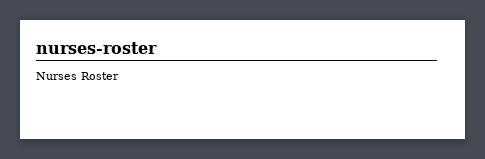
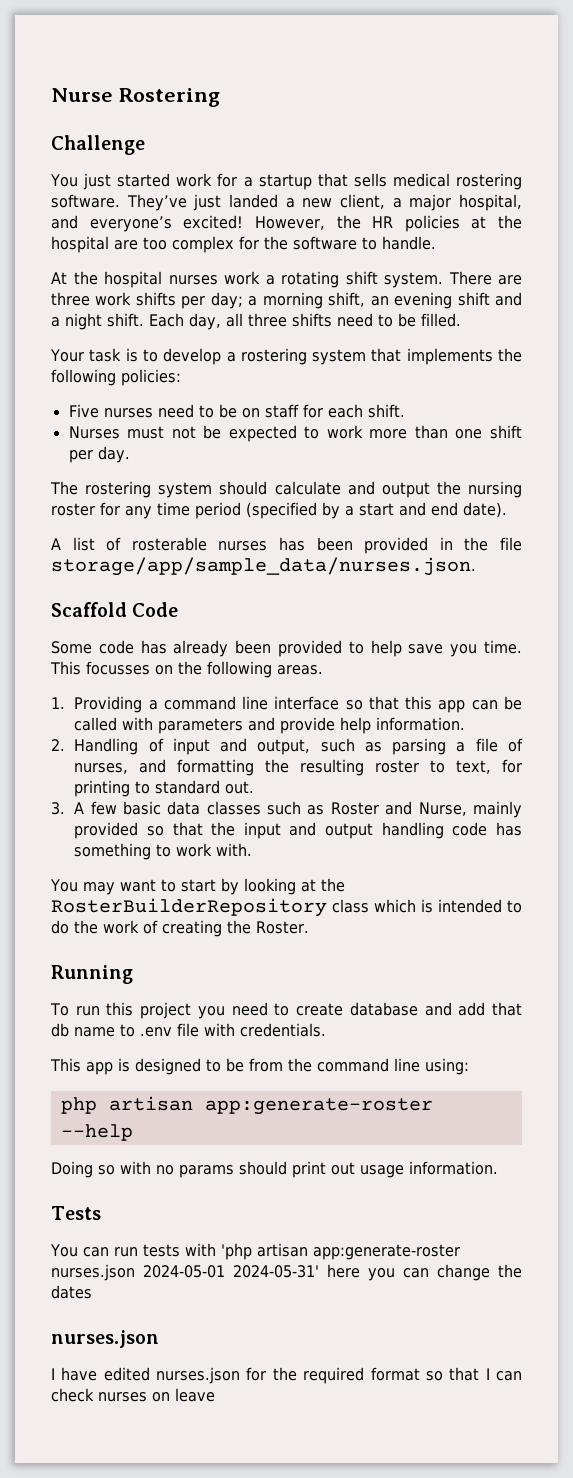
[36,42,157,54] [36,72,119,80] nurses-roster // Nurses Roster -> [51,88,220,107] [51,135,145,155] [50,173,522,190] [51,194,522,211] [51,215,522,232] [51,236,436,253] [51,271,522,288] [51,292,522,309] [51,313,461,330] [50,348,522,365] [51,369,181,386] [68,404,405,418] [68,425,522,442] [68,446,130,463] [50,481,522,498] [51,502,507,519] [51,537,523,554] [51,557,476,576] [51,602,179,617] [51,640,522,657] [50,661,323,678] [51,696,522,713] [74,717,466,734] [51,738,523,755] [74,759,522,776] [74,780,255,797] [51,801,522,818] [74,822,522,839] [74,843,253,860] [50,878,345,895] [51,898,522,917] [51,920,309,937] [51,965,133,984] [50,1002,522,1019] [51,1023,326,1037] [50,1058,469,1075] [60,1096,433,1115] [60,1124,133,1141] [51,1161,498,1178] [51,1206,101,1220] [50,1243,460,1260] [51,1264,522,1281] [51,1285,92,1299] [51,1330,159,1348] [51,1367,522,1384] [51,1388,215,1402] Nurse Rostering // Challenge // You just started work for a startup that sells medical rostering software. They’ve just landed a new client, a major hospital, and everyone’s excited! However, the HR policies at the hospital are too complex for the software to handle. // At the hospital nurses work a rotating shift system. There are three work shifts per day; a morning shift, an evening shift and a night shift. Each day, all three shifts need to be filled. // Your task is to develop a rostering system that implements the following policies: // Five nurses need to be on staff for each shift. // Nurses must not be expected to work more than one shift per day. // The rostering system should calculate and output the nursing roster for any time period (specified by a start and end date). // A list of rosterable nurses has been provided in the file storage/app/sample_data/nurses.json. // Scaffold Code // Some code has already been provided to help save you time. This focusses on the following areas. // 1. Providing a command line interface so that this app can be called with parameters and provide help information. // 2. Handling of input and output, such as parsing a file of nurses, and formatting the resulting roster to text, for printing to standard out. // 3. A few basic data classes such as Roster and Nurse, mainly provided so that the input and output handling code has something to work with. // You may want to start by looking at the RosterBuilderRepository class which is intended to do the work of creating the Roster. // Running // To run this project you need to create database and add that db name to .env file with credentials. // This app is designed to be from the command line using: // php artisan app:generate-roster --help // Doing so with no params should print out usage information. // Tests // You can run tests with 'php artisan app:generate-roster nurses.json 2024-05-01 2024-05-31' here you can change the dates // nurses.json // I have edited nurses.json for the required format so that I can check nurses on leave

